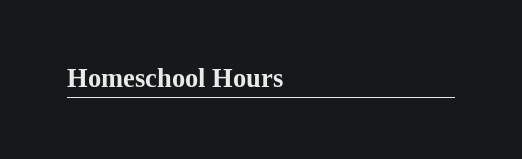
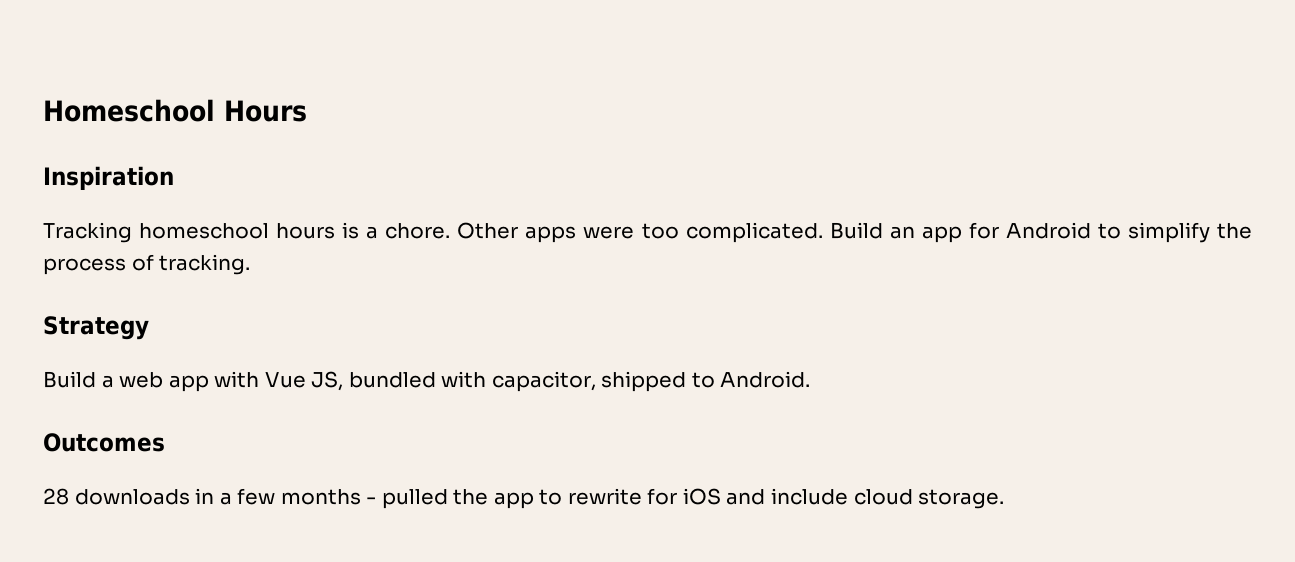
(284, 78) none -> [43,166,174,190] [43,222,1252,243] [43,254,251,275] [43,316,149,340] [43,371,811,392] [43,433,165,452] [43,488,1005,509] // Inspiration // Tracking homeschool hours is a chore. Other apps were too complicated. Build an app for Android to simplify the process of tracking. // Strategy // Build a web app with Vue JS, bundled with capacitor, shipped to Android. // Outcomes // 28 downloads in a few months - pulled the app to rewrite for iOS and include cloud storage.

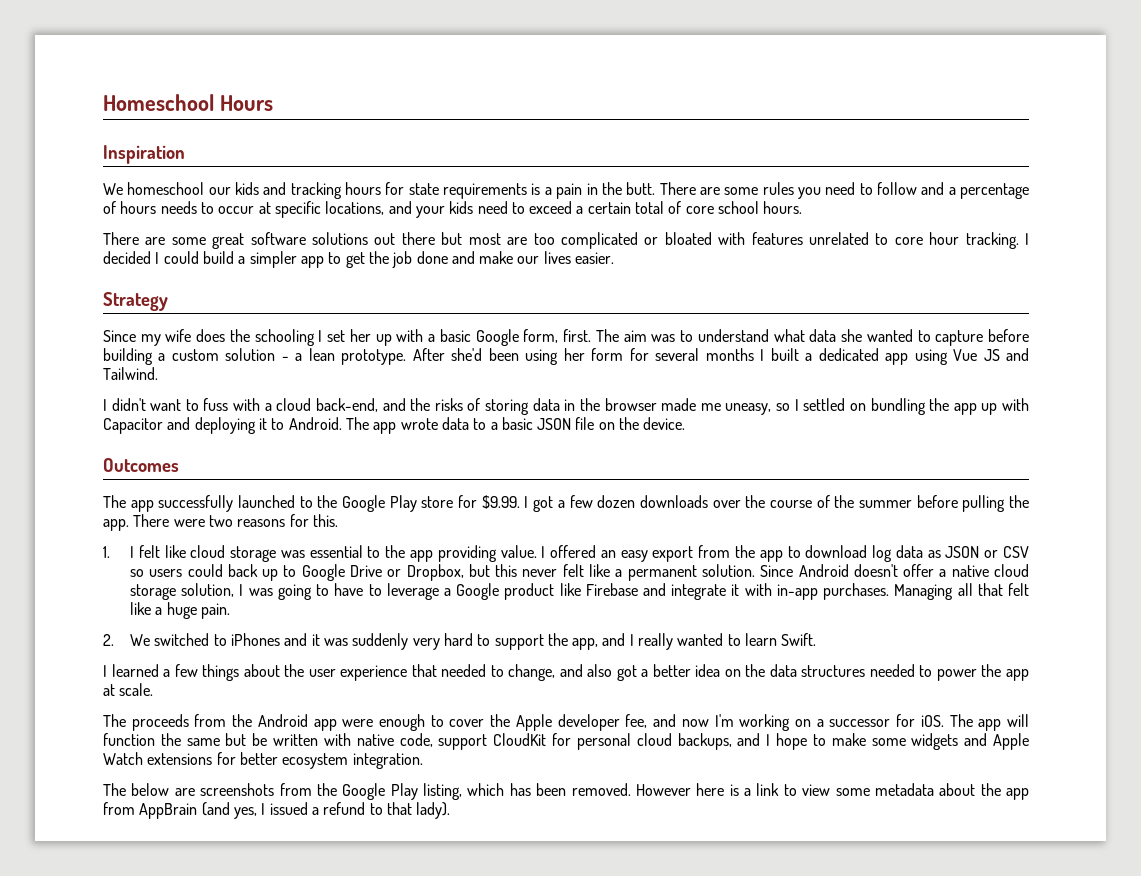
[43,222,1252,243] [43,254,251,275] [43,316,149,340] [43,371,811,392] [43,433,165,452] [43,488,1005,509] Tracking homeschool hours is a chore. Other apps were too complicated. Build an app for Android to simplify the process of tracking. // Strategy // Build a web app with Vue JS, bundled with capacitor, shipped to Android. // Outcomes // 28 downloads in a few months - pulled the app to rewrite for iOS and include cloud storage. -> [103,182,1029,199] [103,201,803,218] [103,232,1029,249] [103,251,615,268] [103,292,168,311] [103,329,1030,346] [103,348,1030,365] [103,367,158,380] [103,398,1030,415] [103,417,686,434] [103,458,179,472] [103,495,1029,512] [103,514,338,531] [103,545,1030,562] [129,564,1030,581] [129,583,1029,600] [129,602,230,619] [103,633,817,650] [103,664,1029,681] [103,683,154,696] [103,714,1030,731] [103,733,1030,750] [103,752,423,769] [103,783,1029,800] [103,802,451,819] We homeschool our kids and tracking hours for state requirements is a pain in the butt. There are some rules you need to follow and a percentage of hours needs to occur at specific locations, and your kids need to exceed a certain total of core school hours. // There are some great software solutions out there but most are too complicated or bloated with features unrelated to core hour tracking. I decided I could build a simpler app to get the job done and make our lives easier. // Strategy // Since my wife does the schooling I set her up with a basic Google form, first. The aim was to understand what data she wanted to capture before building a custom solution - a lean prototype. After she'd been using her form for several months I built a dedicated app using Vue JS and Tailwind. // I didn't want to fuss with a cloud back-end, and the risks of storing data in the browser made me uneasy, so I settled on bundling the app up with Capacitor and deploying it to Android. The app wrote data to a basic JSON file on the device. // Outcomes // The app successfully launched to the Google Play store for $9.99. I got a few dozen downloads over the course of the summer before pulling the app. There were two reasons for this. // 1. I felt like cloud storage was essential to the app providing value. I offered an easy export from the app to download log data as JSON or CSV so users could back up to Google Drive or Dropbox, but this never felt like a permanent solution. Since Android doesn't offer a native cloud storage solution, I was going to have to leverage a Google product like Firebase and integrate it with in-app purchases. Managing all that felt like a huge pain. // 2. We switched to iPhones and it was suddenly very hard to support the app, and I really wanted to learn Swift. // I learned a few things about the user experience that needed to change, and also got a better idea on the data structures needed to power the app at scale. // The proceeds from the Android app were enough to cover the Apple developer fee, and now I'm working on a successor for iOS. The app will function the same but be written with native code, support CloudKit for personal cloud backups, and I hope to make some widgets and Apple Watch extensions for better ecosystem integration. // The below are screenshots from the Google Play listing, which has been removed. However here is a link to view some metadata about the app from AppBrain (and yes, I issued a refund to that lady).

